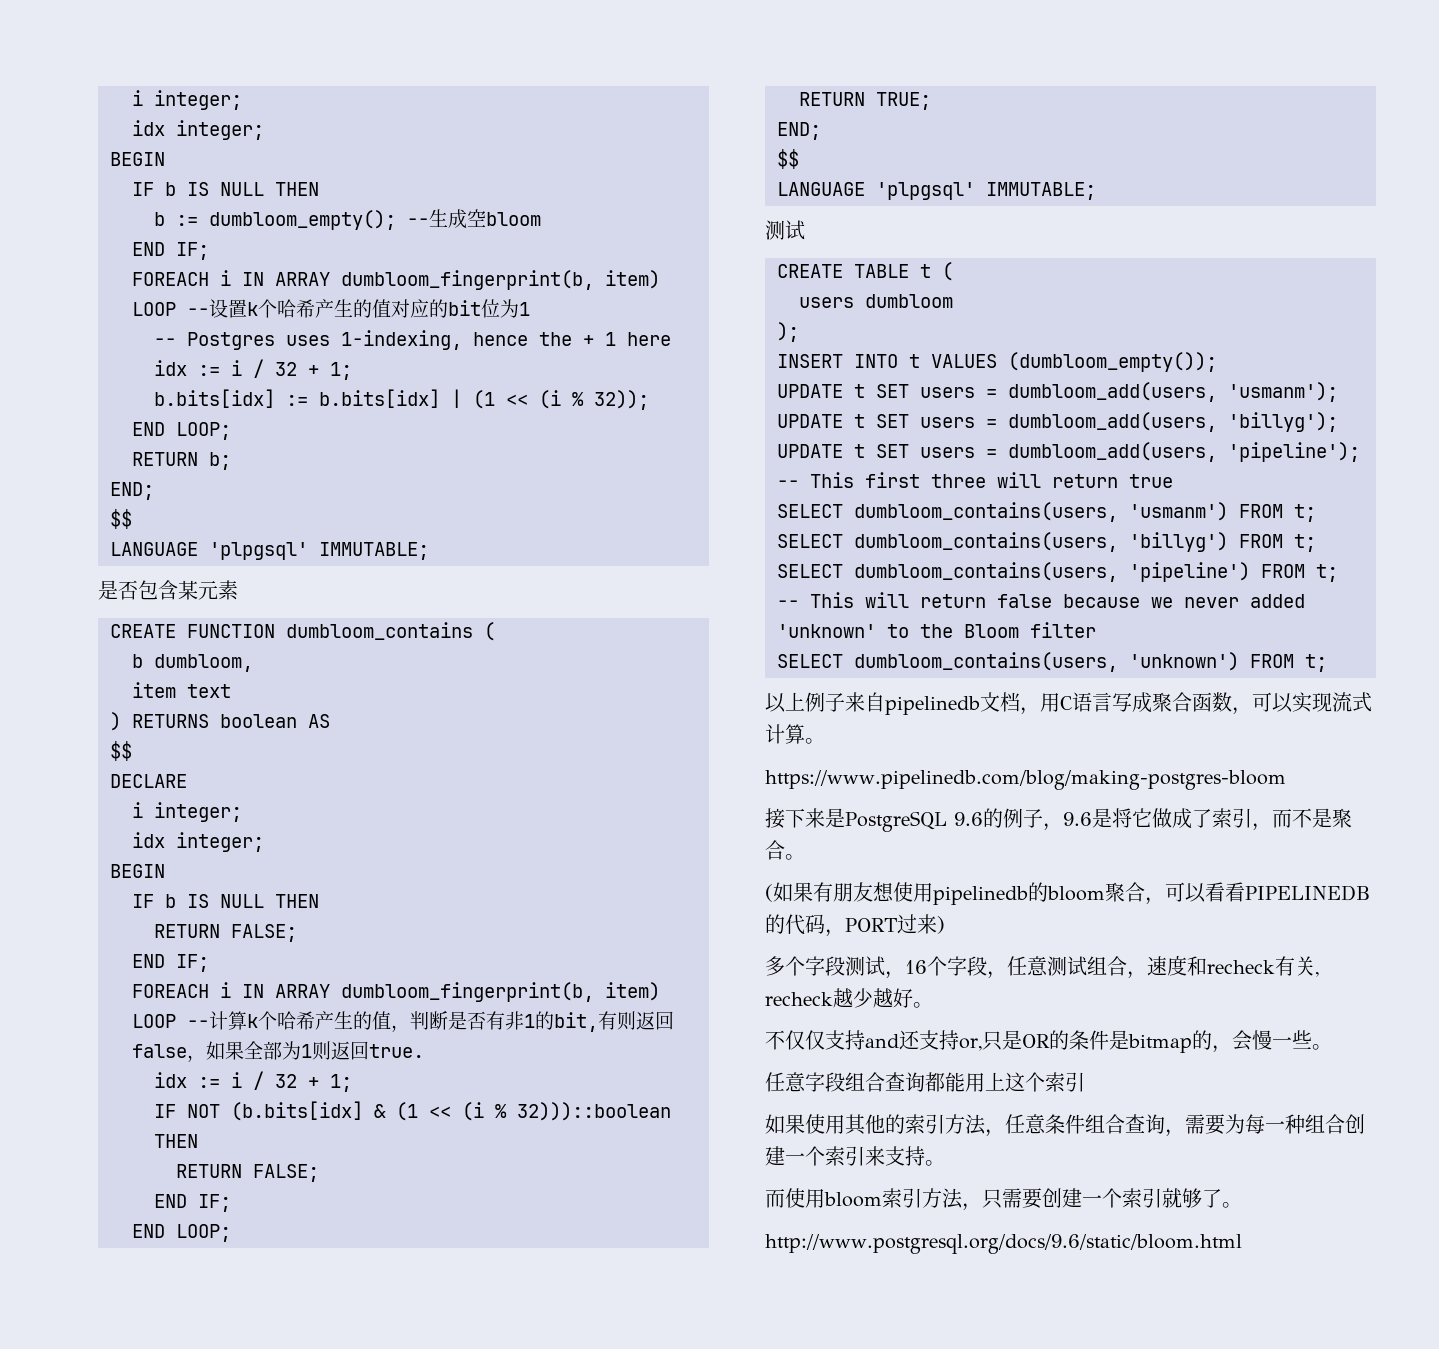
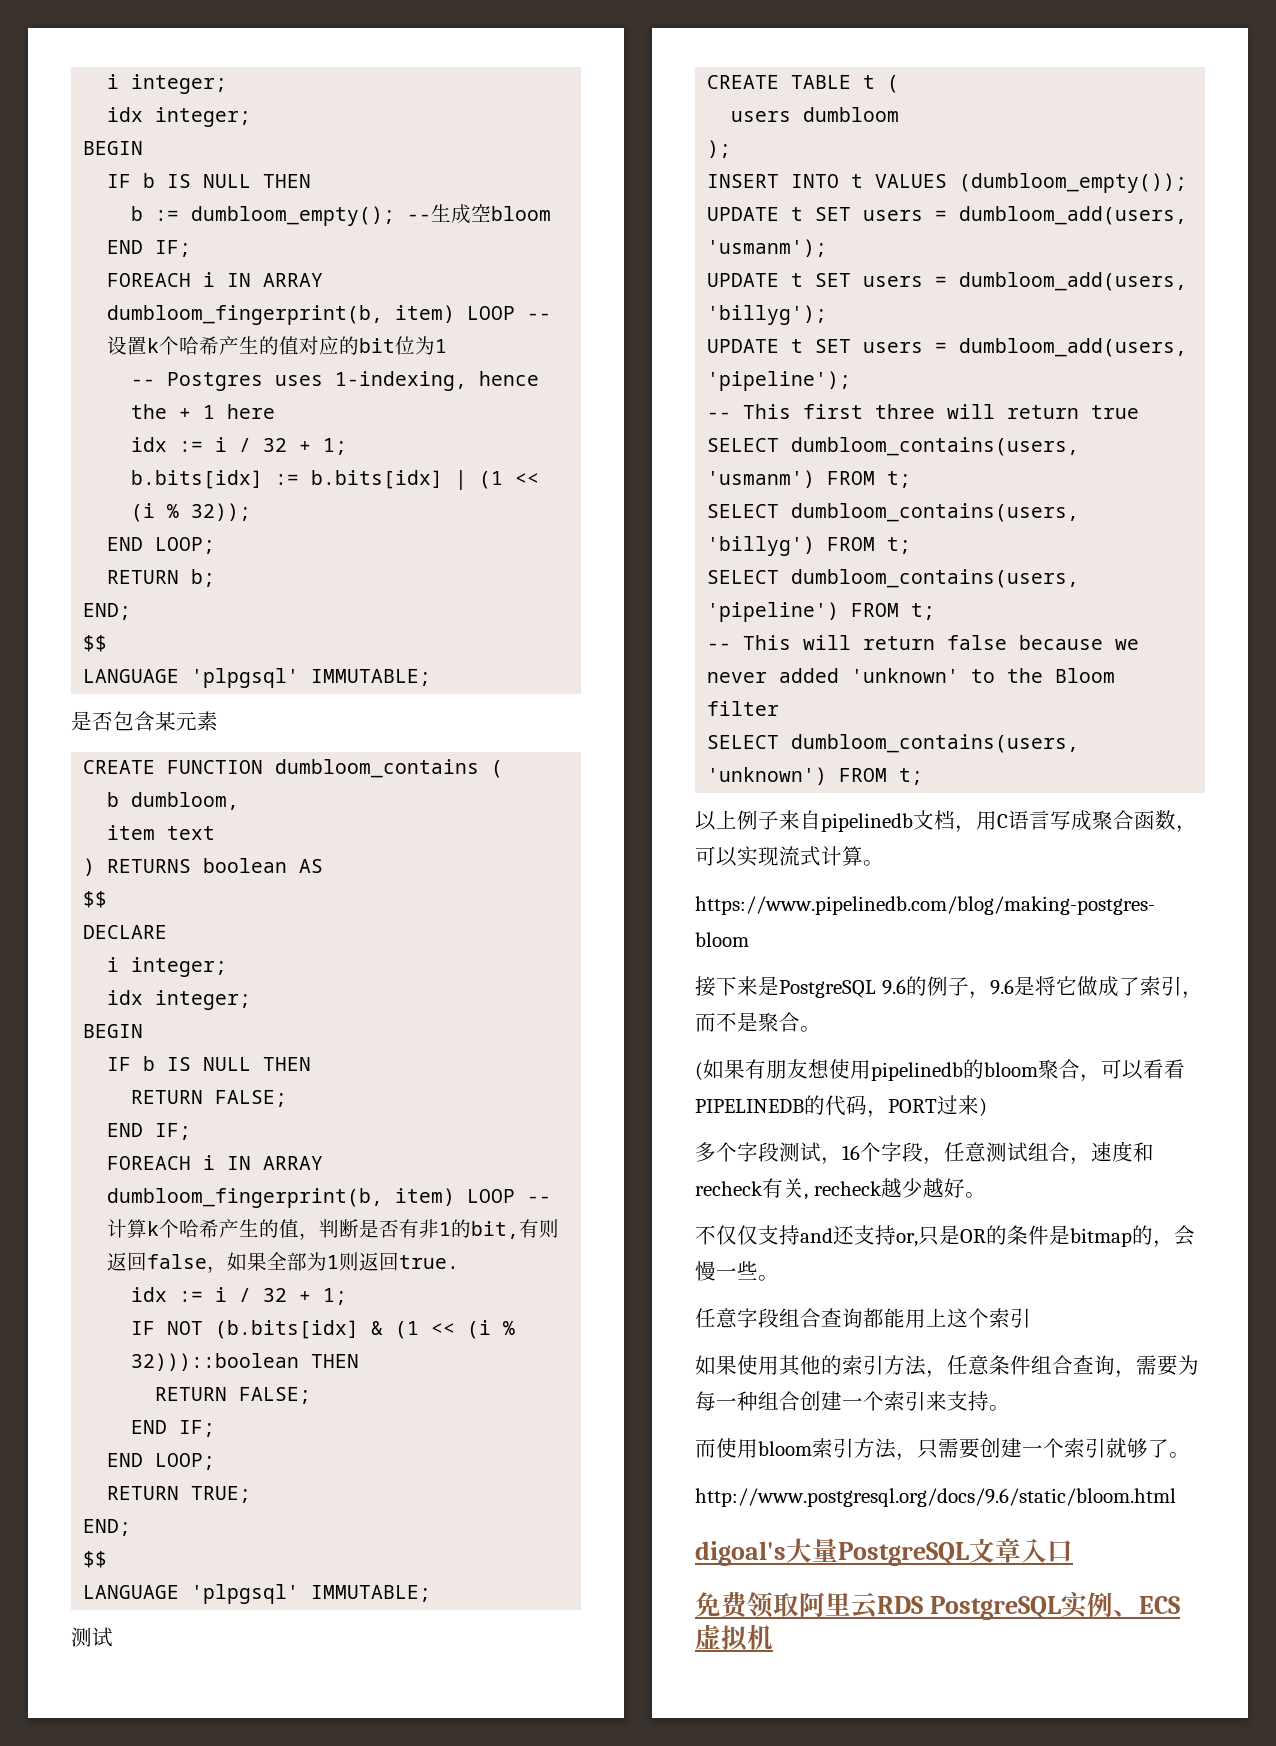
(1242, 1244) none -> [695,1538,1073,1566] [695,1592,1180,1620] [695,1624,773,1651] // digoal's大量PostgreSQL文章入口 // 免费领取阿里云RDS PostgreSQL实例、ECS虚拟机

